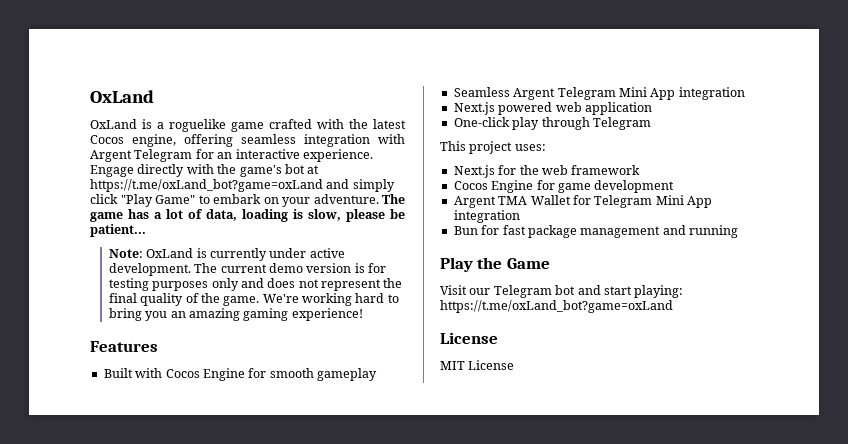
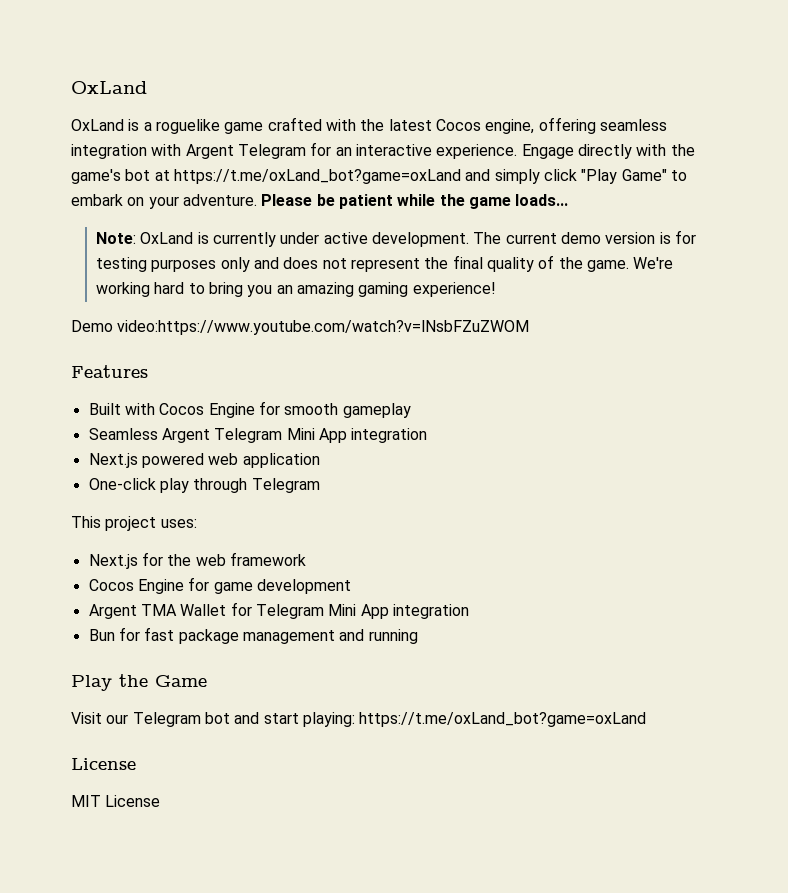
[382,194,405,204] [90,209,405,222] [90,224,146,237] The game has a lot of data, loading is slow, please be patient... -> [261,194,569,209] Please be patient while the game loads...
(363, 314) none -> [71,320,530,335] // Demo video:https://www.youtube.com/watch?v=lNsbFZuZWOM

